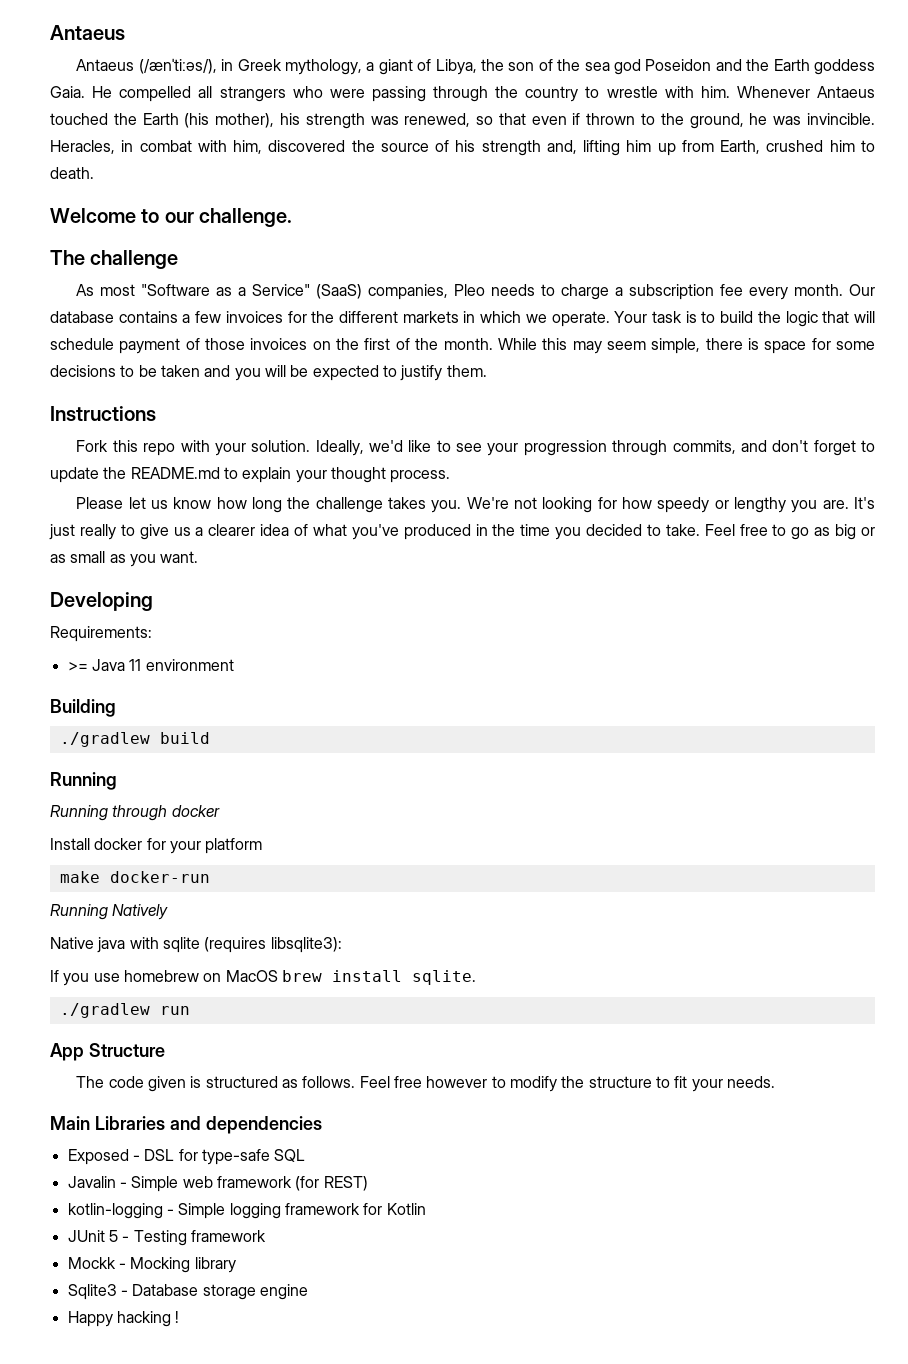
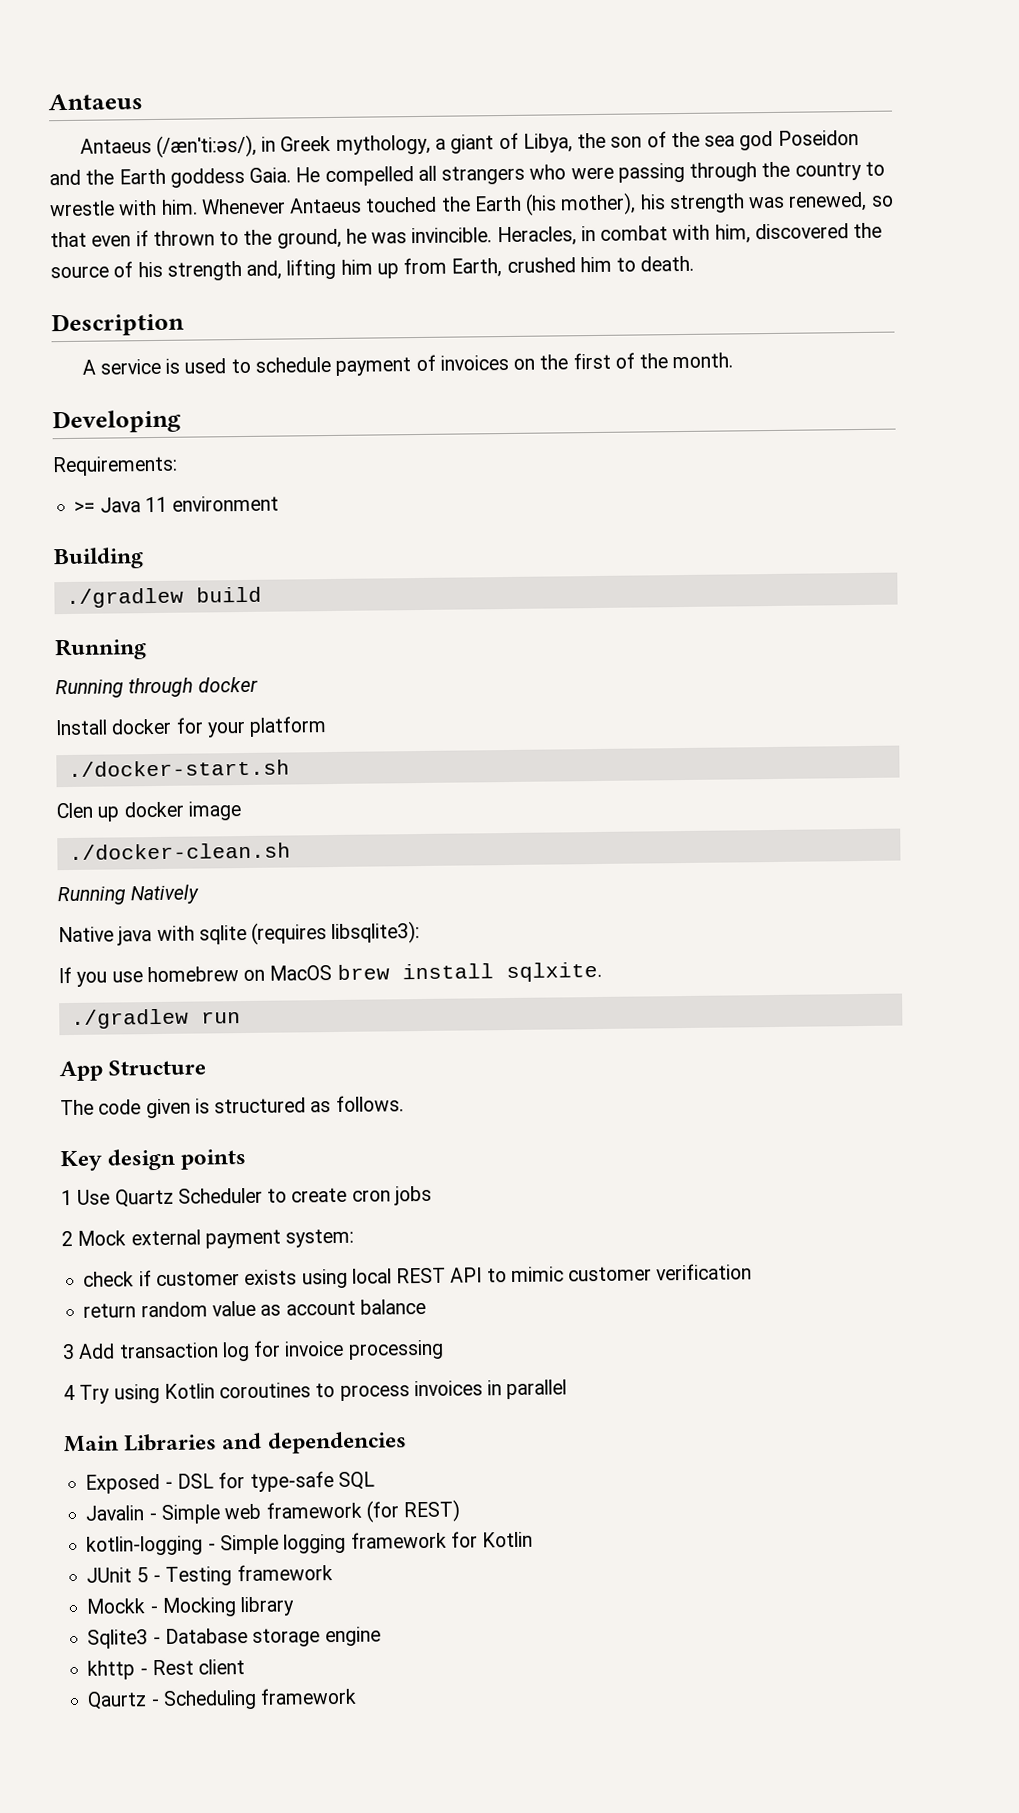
[50,208,293,227] [50,250,179,269] [76,284,876,300] [50,311,875,327] Welcome to our challenge. // The challenge // As most "Software as a Service" (SaaS) companies, Pleo needs to charge a subscription fee every month. Our database contains a few invoices for the different markets in which we operate. Your task is to build the logic that will -> [51,312,185,337] [81,358,251,375] Description // A service is used to
[205,338,246,350] those -> (436, 363) none
[497,338,876,354] [50,365,487,381] [50,406,156,421] [76,440,875,456] [50,467,451,483] [76,497,875,513] [49,524,875,540] [50,551,199,567] While this may seem simple, there is space for some decisions to be taken and you will be expected to justify them. // Instructions // Fork this repo with your solution. Ideally, we'd like to see your progression through commits, and don't forget to update the README.md to explain your thought process. // Please let us know how long the challenge takes you. We're not looking for how speedy or lengthy you are. It's just really to give us a clearer idea of what you've produced in the time you decided to take. Feel free to go as big or as small as you want. -> (734, 360) none
[59,871,210,883] make docker-run -> [67,759,290,778] [56,801,242,822] [68,842,291,861] ./docker-start.sh // Clen up docker image // ./docker-clean.sh
[411,970,476,985] sqlite. -> [505,961,602,983] sqlxite.
[359,1076,775,1092] Feel free however to modify the structure to fit your needs. -> [60,1148,247,1172] [61,1185,432,1208] [61,1228,355,1249] [83,1263,753,1289] [83,1298,426,1318] [62,1339,444,1362] [63,1379,568,1404] // Key design points // 1 Use Quartz Scheduler to create cron jobs // 2 Mock external payment system: // check if customer exists using local REST API to mimic customer verification // return random value as account balance // 3 Add transaction log for invoice processing // 4 Try using Kotlin coroutines to process invoices in parallel
[67,1311,180,1327] Happy hacking ! -> [87,1659,246,1680] [87,1687,358,1710] khttp - Rest client // Qaurtz - Scheduling framework

